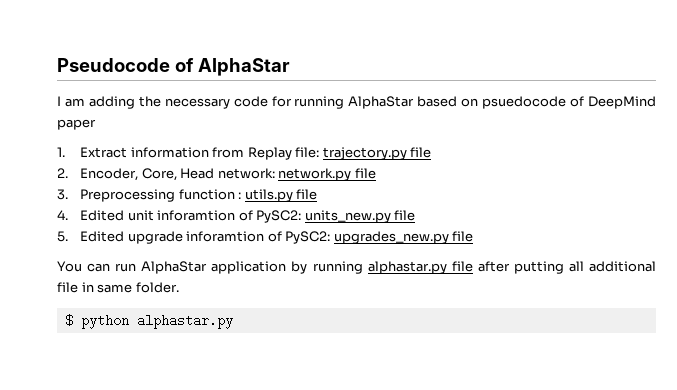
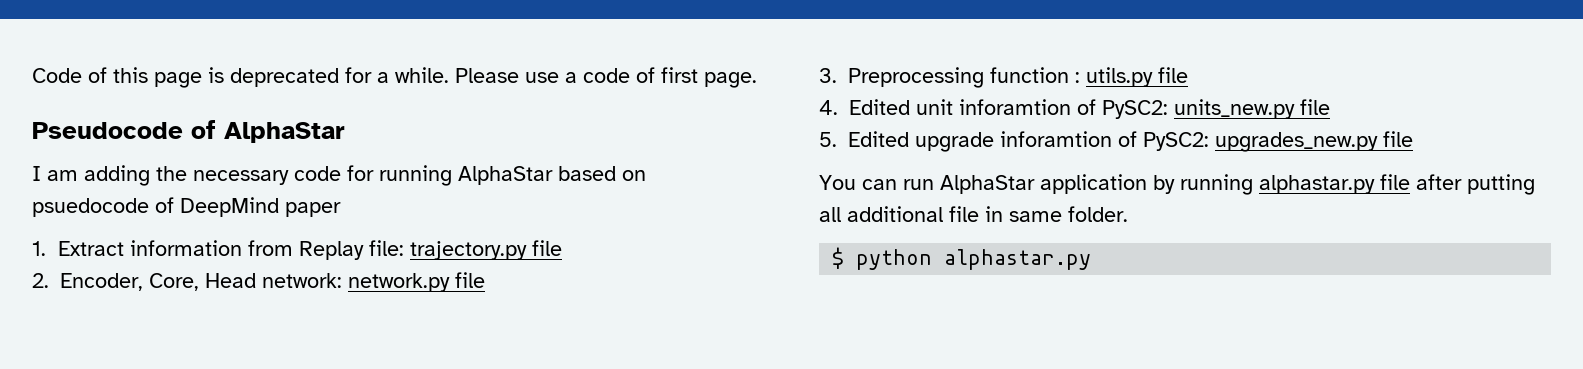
(57, 65) none -> [32,67,757,88] Code of this page is deprecated for a while. Please use a code of first page. //

